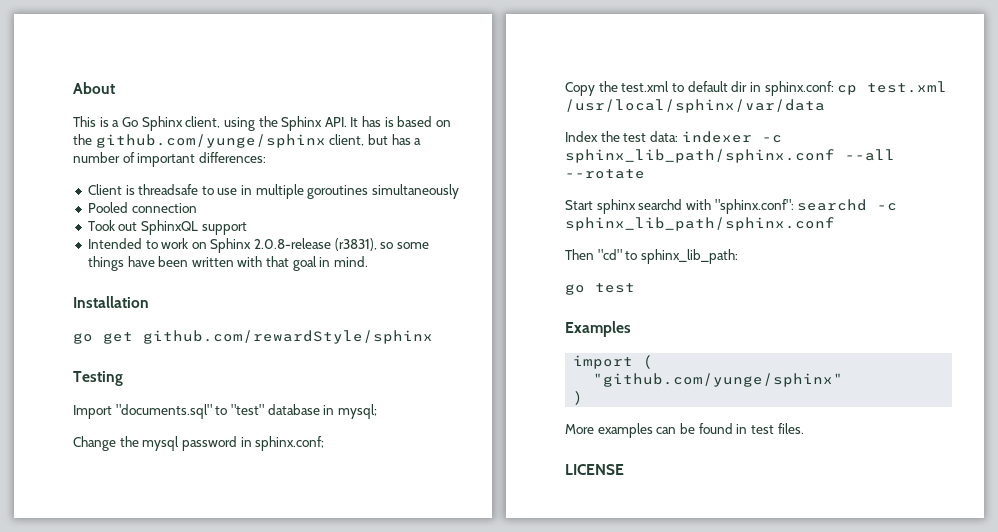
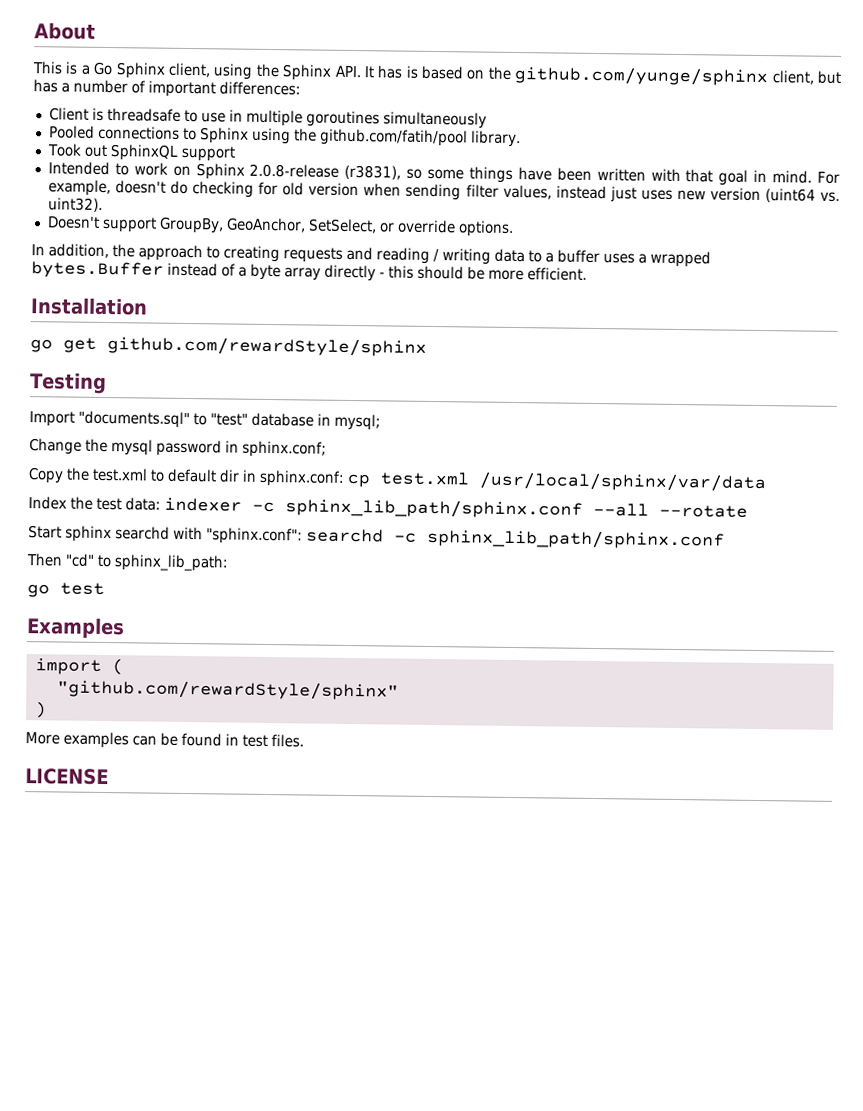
[131,203,197,213] connection -> [97,125,521,148] connections to Sphinx using the github.com/fatih/pool library.
(369, 261) none -> [816,171,840,184] [47,179,840,203] [47,197,103,212] [46,216,514,237] [31,243,711,268] [31,261,587,282] For example, doesn't do checking for old version when sending filter values, instead just uses new version (uint64 vs. uint32). // Doesn't support GroupBy, GeoAnchor, SetSelect, or override options. // In addition, the approach to creating requests and reading / writing data to a buffer uses a wrapped bytes.Buffer instead of a byte array directly - this should be more efficient.
[593,373,844,387] "github.com/yunge/sphinx" -> [56,679,399,701] "github.com/rewardStyle/sphinx"

